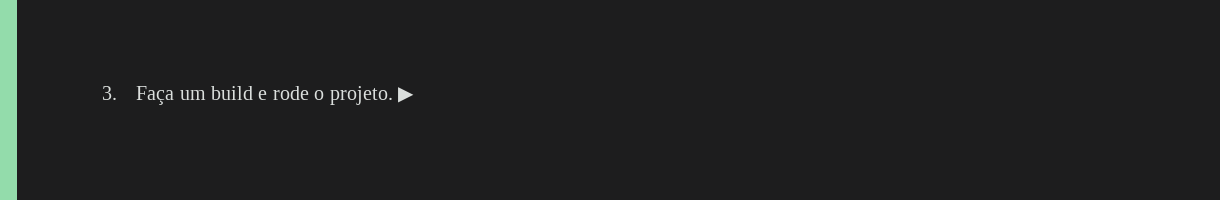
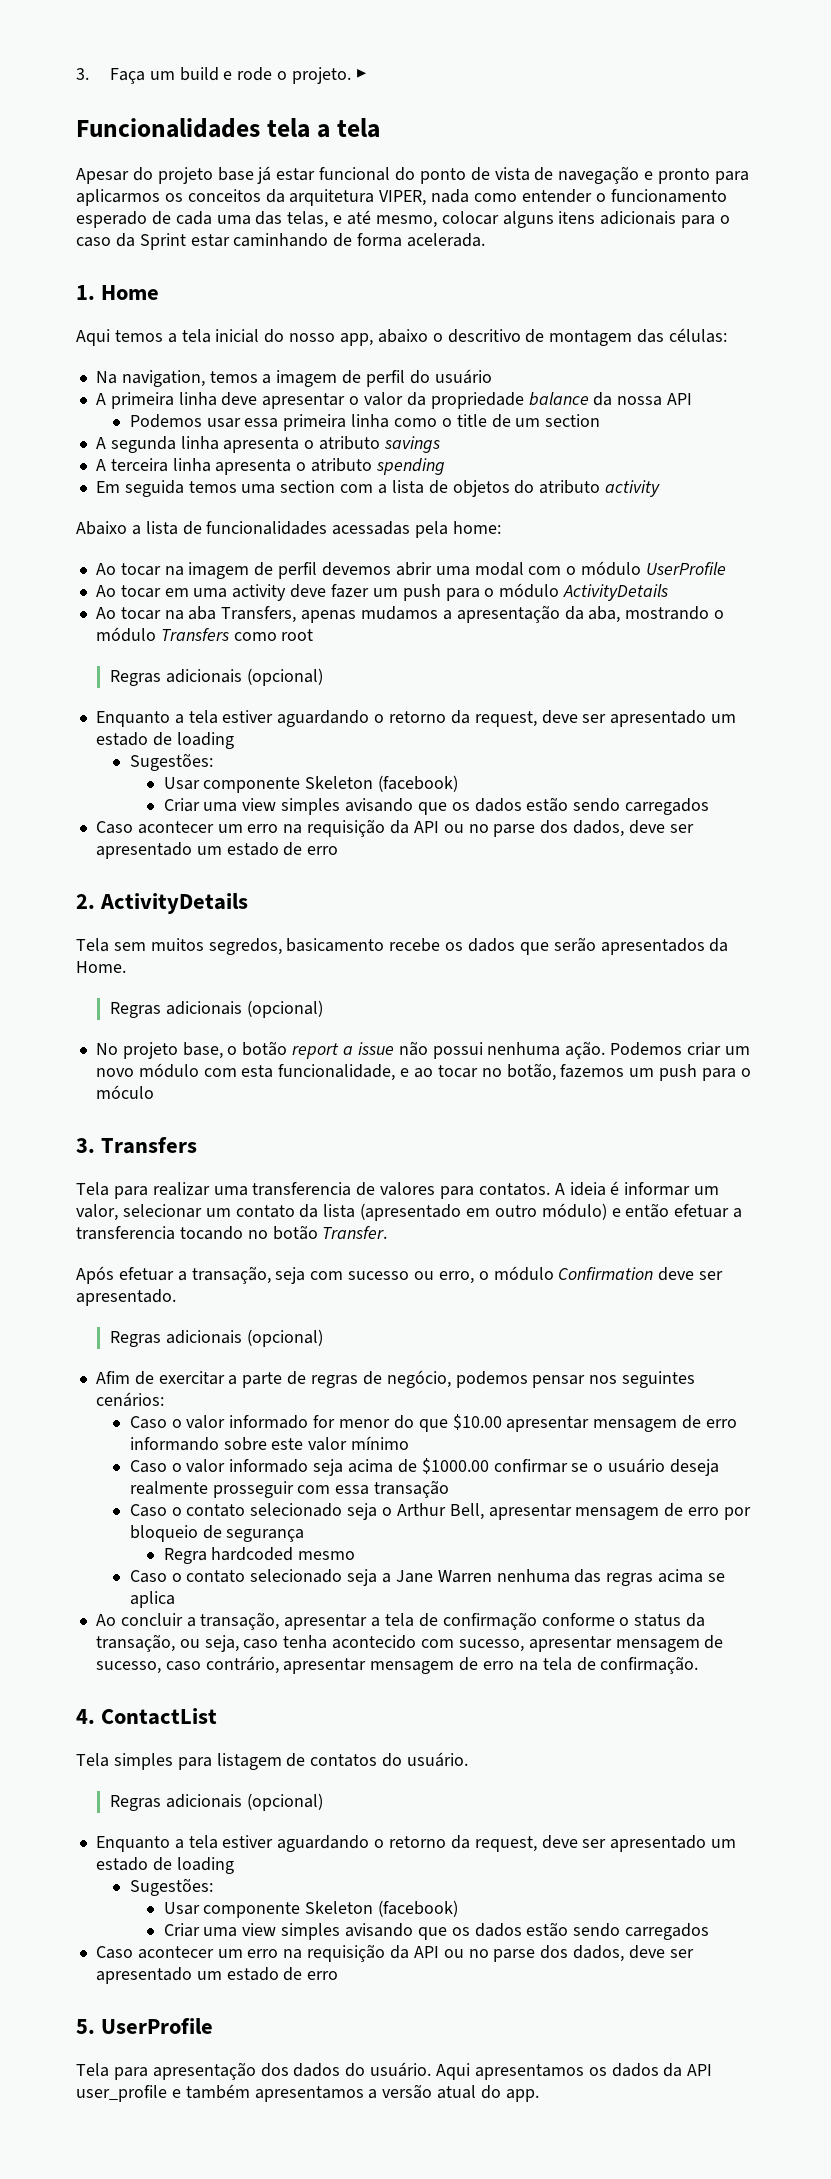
(415, 95) none -> [76,118,380,138] [76,166,749,184] [76,189,727,206] [76,210,731,228] [76,233,486,250] [76,285,160,300] [76,328,728,346] [95,369,492,387] [95,392,693,409] [129,414,601,431] [95,436,440,453] [95,458,445,475] [95,480,661,497] [76,521,502,538] [95,561,726,579] [95,583,669,601] [95,605,725,623] [95,627,314,642] [109,668,323,686] [95,710,737,727] [95,732,234,749] [129,753,213,771] [163,775,459,793] [163,797,710,815] [95,819,694,837] [95,842,339,859] [76,893,249,914] [76,937,729,955] [76,961,126,973] [109,1000,323,1018] [95,1041,750,1059] [95,1063,751,1081] [95,1085,154,1099] [76,1137,198,1154] [76,1181,720,1199] [76,1203,743,1221] [76,1225,388,1240] [76,1266,724,1284] [76,1289,176,1306] [109,1329,323,1347] [95,1370,696,1388] [95,1392,164,1407] [129,1414,737,1432] [129,1436,410,1451] [129,1458,719,1476] [129,1480,450,1498] [129,1503,751,1520] [129,1525,305,1542] [163,1547,356,1564] [129,1569,725,1586] [129,1591,175,1608] [95,1612,706,1630] [95,1634,724,1652] [95,1656,699,1674] [76,1708,218,1725] [76,1752,469,1770] [109,1793,323,1811] [95,1835,737,1852] [95,1857,234,1874] [129,1878,213,1896] [163,1900,459,1918] [163,1922,710,1940] [95,1944,694,1962] [95,1967,339,1984] [76,2018,214,2034] [76,2062,713,2080] [76,2084,539,2102] // Funcionalidades tela a tela // Apesar do projeto base já estar funcional do ponto de vista de navegação e pronto para aplicarmos os conceitos da arquitetura VIPER, nada como entender o funcionamento esperado de cada uma das telas, e até mesmo, colocar alguns itens adicionais para o caso da Sprint estar caminhando de forma acelerada. // 1. Home // Aqui temos a tela inicial do nosso app, abaixo o descritivo de montagem das células: // Na navigation, temos a imagem de perfil do usuário // A primeira linha deve apresentar o valor da propriedade balance da nossa API // Podemos usar essa primeira linha como o title de um section // A segunda linha apresenta o atributo savings // A terceira linha apresenta o atributo spending // Em seguida temos uma section com a lista de objetos do atributo activity // Abaixo a lista de funcionalidades acessadas pela home: // Ao tocar na imagem de perfil devemos abrir uma modal com o módulo UserProfile // Ao tocar em uma activity deve fazer um push para o módulo ActivityDetails // Ao tocar na aba Transfers, apenas mudamos a apresentação da aba, mostrando o módulo Transfers como root // Regras adicionais (opcional) // Enquanto a tela estiver aguardando o retorno da request, deve ser apresentado um estado de loading // Sugestões: // Usar componente Skeleton (facebook) // Criar uma view simples avisando que os dados estão sendo carregados // Caso acontecer um erro na requisição da API ou no parse dos dados, deve ser apresentado um estado de erro // 2. ActivityDetails // Tela sem muitos segredos, basicamento recebe os dados que serão apresentados da Home. // Regras adicionais (opcional) // No projeto base, o botão report a issue não possui nenhuma ação. Podemos criar um novo módulo com esta funcionalidade, e ao tocar no botão, fazemos um push para o móculo // 3. Transfers // Tela para realizar uma transferencia de valores para contatos. A ideia é informar um valor, selecionar um contato da lista (apresentado em outro módulo) e então efetuar a transferencia tocando no botão Transfer. // Após efetuar a transação, seja com sucesso ou erro, o módulo Confirmation deve ser apresentado. // Regras adicionais (opcional) // Afim de exercitar a parte de regras de negócio, podemos pensar nos seguintes cenários: // Caso o valor informado for menor do que $10.00 apresentar mensagem de erro informando sobre este valor mínimo // Caso o valor informado seja acima de $1000.00 confirmar se o usuário deseja realmente prosseguir com essa transação // Caso o contato selecionado seja o Arthur Bell, apresentar mensagem de erro por bloqueio de segurança // Regra hardcoded mesmo // Caso o contato selecionado seja a Jane Warren nenhuma das regras acima se aplica // Ao concluir a transação, apresentar a tela de confirmação conforme o status da transação, ou seja, caso tenha acontecido com sucesso, apresentar mensagem de sucesso, caso contrário, apresentar mensagem de erro na tela de confirmação. // 4. ContactList // Tela simples para listagem de contatos do usuário. // Regras adicionais (opcional) // Enquanto a tela estiver aguardando o retorno da request, deve ser apresentado um estado de loading // Sugestões: // Usar componente Skeleton (facebook) // Criar uma view simples avisando que os dados estão sendo carregados // Caso acontecer um erro na requisição da API ou no parse dos dados, deve ser apresentado um estado de erro // 5. UserProfile // Tela para apresentação dos dados do usuário. Aqui apresentamos os dados da API user_profile e também apresentamos a versão atual do app.

